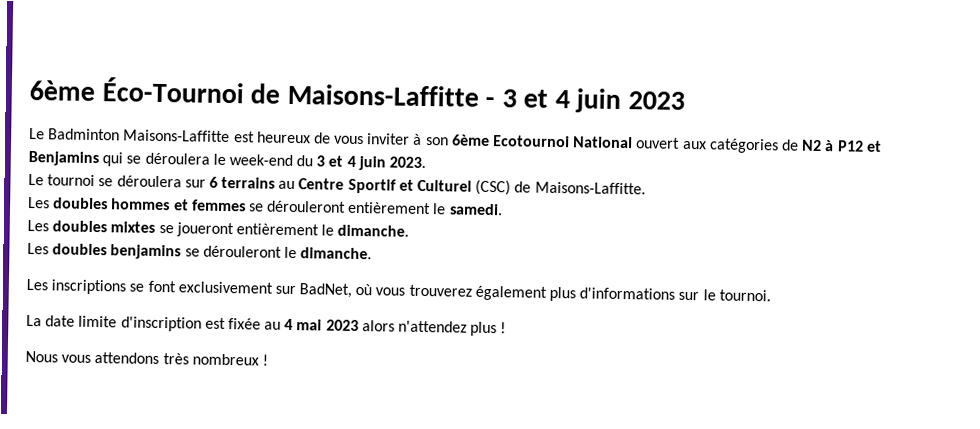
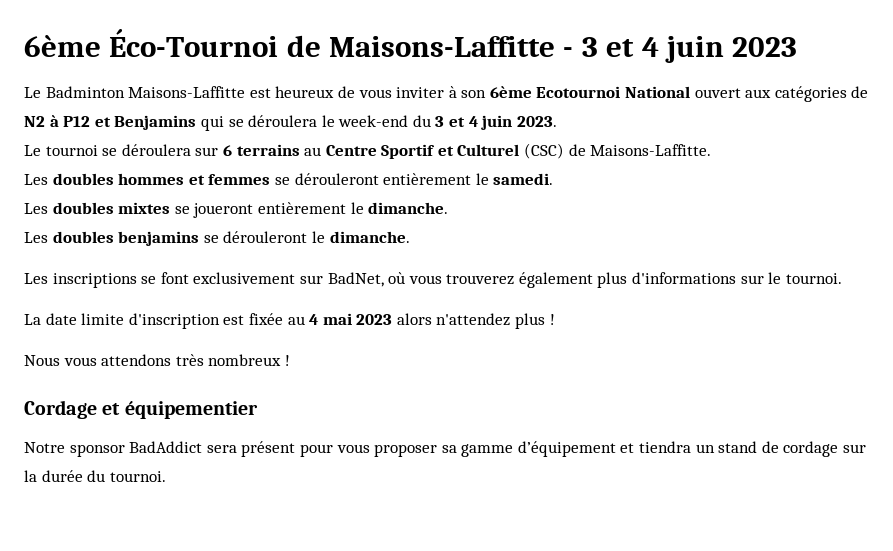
(268, 360) none -> [24,400,258,419] [24,441,867,457] [24,470,166,482] // Cordage et équipementier // Notre sponsor BadAddict sera présent pour vous proposer sa gamme d’équipement et tiendra un stand de cordage sur la durée du tournoi.

